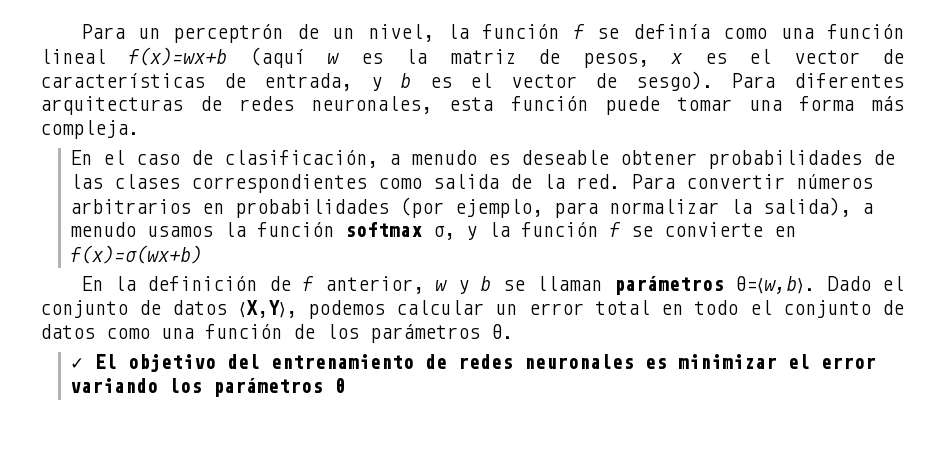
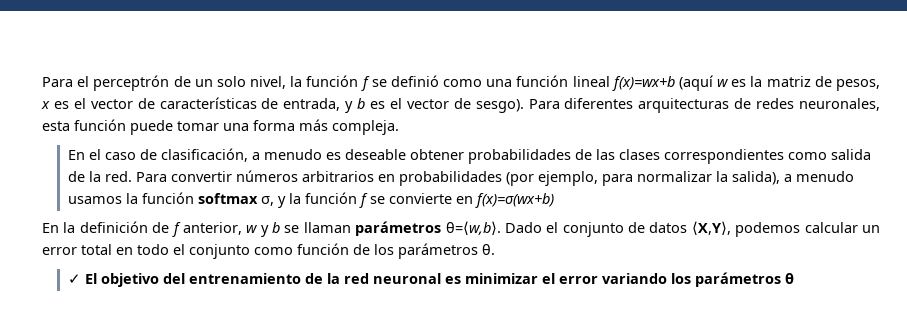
[80,24,160,39] Para un -> [42,76,90,87] Para el
(355, 33) none -> [216,76,246,87] solo
[632,24,710,39] definía -> [390,75,439,87] definió
[882,300,905,315] [40,324,194,339] de datos como una -> [254,247,293,255] como
[457,354,634,369] redes neuronales -> [326,273,441,284] la red neuronal

